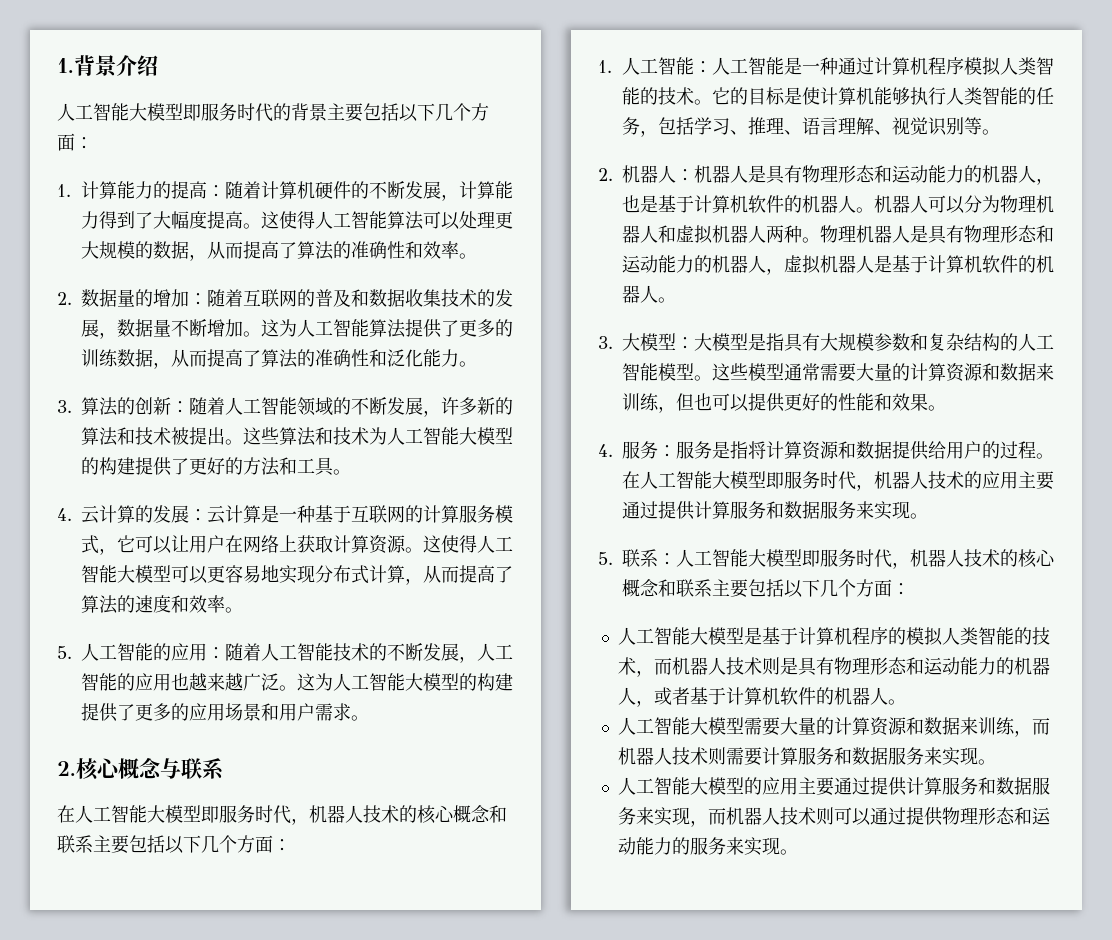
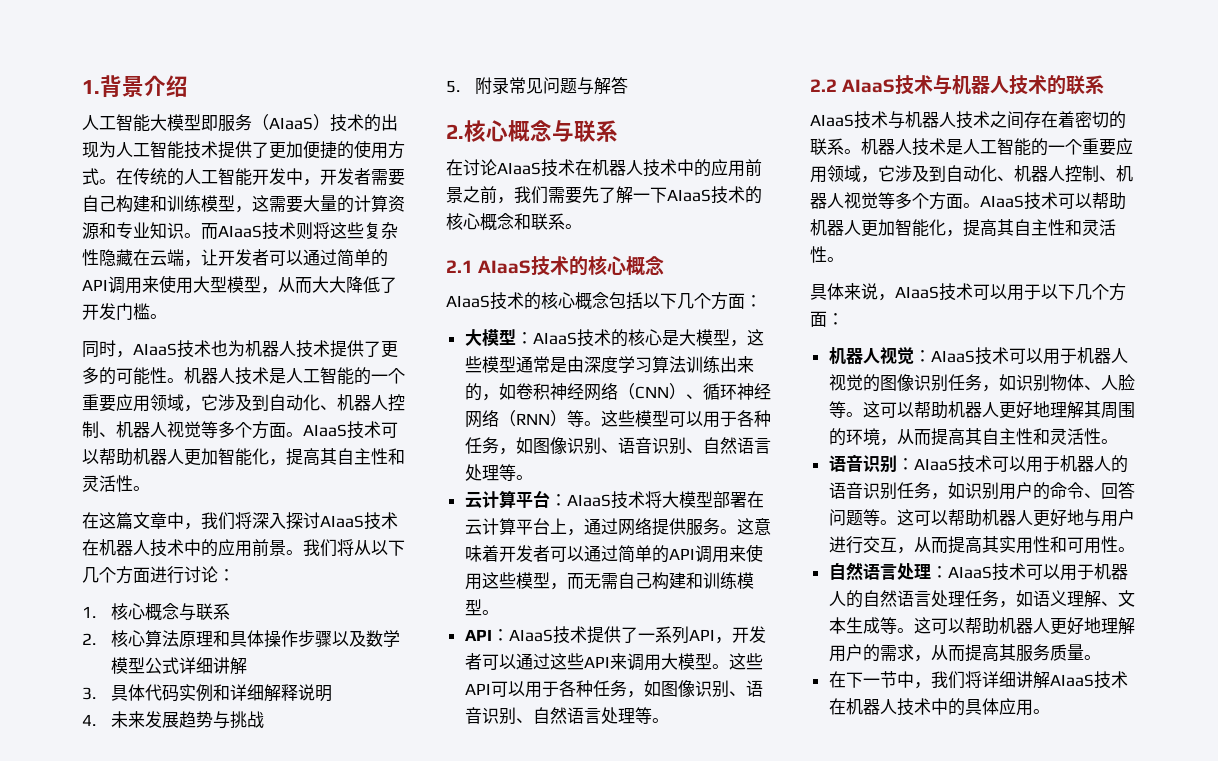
[237,103,489,122] [57,133,93,151] [57,181,513,201] [80,211,513,230] [80,241,477,261] [57,289,513,307] [81,319,513,339] [81,349,477,369] [57,397,513,417] [81,427,513,446] [81,457,351,476] [57,505,513,524] [81,535,513,555] [81,565,513,585] [81,595,243,614] [57,643,513,663] [81,673,513,691] [81,703,369,722] 时代的背景主要包括以下几个方面： // 1.计算能力的提高：随着计算机硬件的不断发展，计算能力得到了大幅度提高。这使得人工智能算法可以处理更大规模的数据，从而提高了算法的准确性和效率。 // 2.数据量的增加：随着互联网的普及和数据收集技术的发展，数据量不断增加。这为人工智能算法提供了更多的训练数据，从而提高了算法的准确性和泛化能力。 // 3.算法的创新：随着人工智能领域的不断发展，许多新的算法和技术被提出。这些算法和技术为人工智能大模型的构建提供了更好的方法和工具。 // 4.云计算的发展：云计算是一种基于互联网的计算服务模式，它可以让用户在网络上获取计算资源。这使得人工智能大模型可以更容易地实现分布式计算，从而提高了算法的速度和效率。 // 5.人工智能的应用：随着人工智能技术的不断发展，人工智能的应用也越来越广泛。这为人工智能大模型的构建提供了更多的应用场景和用户需求。 -> [252,114,398,132] [82,140,405,159] [82,168,405,186] [82,195,405,213] [82,222,398,240] [82,249,388,267] [82,275,397,294] [82,303,167,320] [82,340,398,358] [82,367,405,385] [82,394,405,412] [82,421,398,439] [82,448,405,466] [82,475,150,492] [82,512,398,530] [82,539,405,557] [82,566,235,584] [82,603,231,621] [82,630,401,648] [111,657,248,675] [82,684,333,702] [82,711,265,729] [446,76,629,95] （AIaaS）技术的出现为人工智能技术提供了更加便捷的使用方式。在传统的人工智能开发中，开发者需要自己构建和训练模型，这需要大量的计算资源和专业知识。而AIaaS技术则将这些复杂性隐藏在云端，让开发者可以通过简单的API调用来使用大型模型，从而大大降低了开发门槛。 // 同时，AIaaS技术也为机器人技术提供了更多的可能性。机器人技术是人工智能的一个重要应用领域，它涉及到自动化、机器人控制、机器人视觉等多个方面。AIaaS技术可以帮助机器人更加智能化，提高其自主性和灵活性。 // 在这篇文章中，我们将深入探讨AIaaS技术在机器人技术中的应用前景。我们将从以下几个方面进行讨论： // 1.核心概念与联系 // 2.核心算法原理和具体操作步骤以及数学模型公式详细讲解 // 3.具体代码实例和详细解释说明 // 4.未来发展趋势与挑战 // 5.附录常见问题与解答
[75,805,507,825] [57,835,291,854] [598,57,1054,76] [621,87,1054,105] [621,117,1000,137] [598,165,1054,185] [622,195,1054,214] [622,225,1054,244] [622,255,1054,275] [622,285,676,303] [598,333,1054,352] [622,363,1054,382] [622,393,946,413] [598,441,1054,460] [622,471,1054,491] [622,501,928,520] [598,549,1055,569] [622,579,910,598] [617,627,1050,646] [617,657,1050,677] [617,687,906,707] [617,717,1050,737] [617,747,996,766] [617,777,1050,796] [617,807,1051,827] [617,837,780,856] 人工智能大模型即服务时代，机器人技术的核心概念和联系主要包括以下几个方面： // 1.人工智能：人工智能是一种通过计算机程序模拟人类智能的技术。它的目标是使计算机能够执行人类智能的任务，包括学习、推理、语言理解、视觉识别等。 // 2.机器人：机器人是具有物理形态和运动能力的机器人，也是基于计算机软件的机器人。机器人可以分为物理机器人和虚拟机器人两种。物理机器人是具有物理形态和运动能力的机器人，虚拟机器人是基于计算机软件的机器人。 // 3.大模型：大模型是指具有大规模参数和复杂结构的人工智能模型。这些模型通常需要大量的计算资源和数据来训练，但也可以提供更好的性能和效果。 // 4.服务：服务是指将计算资源和数据提供给用户的过程。在人工智能大模型即服务时代，机器人技术的应用主要通过提供计算服务和数据服务来实现。 // 5.联系：人工智能大模型即服务时代，机器人技术的核心概念和联系主要包括以下几个方面： // 人工智能大模型是基于计算机程序的模拟人类智能的技术，而机器人技术则是具有物理形态和运动能力的机器人，或者基于计算机软件的机器人。 // 人工智能大模型需要大量的计算资源和数据来训练，而机器人技术则需要计算服务和数据服务来实现。 // 人工智能大模型的应用主要通过提供计算服务和数据服务来实现，而机器人技术则可以通过提供物理形态和运动能力的服务来实现 -> [463,159,762,177] [446,186,762,204] [446,213,582,231] [446,256,665,276] [446,292,762,310] [464,329,764,347] [464,356,754,373] [464,383,771,401] [464,410,771,428] [464,437,771,455] [464,464,533,481] [464,490,764,509] [464,518,771,536] [464,544,763,563] [464,572,754,590] [464,599,499,616] [464,626,766,644] [464,653,763,671] [464,680,763,698] [464,707,669,725] [810,75,1105,95] [810,111,1126,129] [810,138,1133,156] [810,165,1133,183] [810,192,1126,210] [810,219,1116,237] [810,246,844,263] [810,283,1126,301] [810,311,844,327] [828,347,1128,365] [828,374,1135,392] [828,401,1135,419] [828,428,1118,446] [828,454,1128,473] [828,481,1135,500] [828,509,1135,527] [828,536,1135,554] [828,562,1128,581] [828,590,1135,608] [828,617,1135,635] [828,644,1101,662] [828,671,1128,689] [828,698,1033,716] 讨论AIaaS技术在机器人技术中的应用前景之前，我们需要先了解一下AIaaS技术的核心概念和联系。 // 2.1 AIaaS技术的核心概念 // AIaaS技术的核心概念包括以下几个方面： // 大模型：AIaaS技术的核心是大模型，这些模型通常是由深度学习算法训练出来的，如卷积神经网络（CNN）、循环神经网络（RNN）等。这些模型可以用于各种任务，如图像识别、语音识别、自然语言处理等。 // 云计算平台：AIaaS技术将大模型部署在云计算平台上，通过网络提供服务。这意味着开发者可以通过简单的API调用来使用这些模型，而无需自己构建和训练模型。 // API：AIaaS技术提供了一系列API，开发者可以通过这些API来调用大模型。这些API可以用于各种任务，如图像识别、语音识别、自然语言处理等。 // 2.2 AIaaS技术与机器人技术的联系 // AIaaS技术与机器人技术之间存在着密切的联系。机器人技术是人工智能的一个重要应用领域，它涉及到自动化、机器人控制、机器人视觉等多个方面。AIaaS技术可以帮助机器人更加智能化，提高其自主性和灵活性。 // 具体来说，AIaaS技术可以用于以下几个方面： // 机器人视觉：AIaaS技术可以用于机器人视觉的图像识别任务，如识别物体、人脸等。这可以帮助机器人更好地理解其周围的环境，从而提高其自主性和灵活性。 // 语音识别：AIaaS技术可以用于机器人的语音识别任务，如识别用户的命令、回答问题等。这可以帮助机器人更好地与用户进行交互，从而提高其实用性和可用性。 // 自然语言处理：AIaaS技术可以用于机器人的自然语言处理任务，如语义理解、文本生成等。这可以帮助机器人更好地理解用户的需求，从而提高其服务质量。 // 在下一节中，我们将详细讲解AIaaS技术在机器人技术中的具体应用

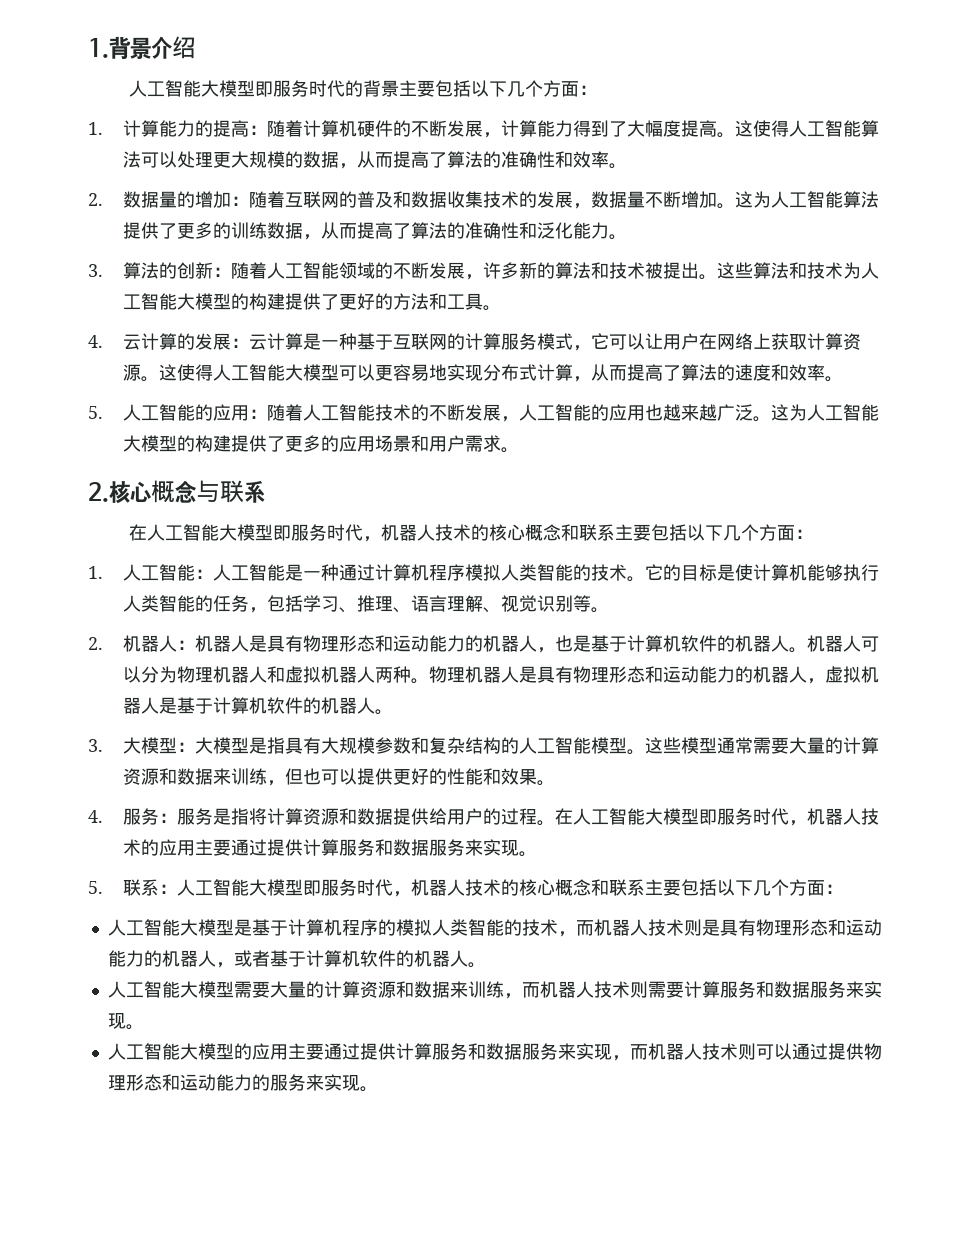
[252,114,398,132] [82,140,405,159] [82,168,405,186] [82,195,405,213] [82,222,398,240] [82,249,388,267] [82,275,397,294] [82,303,167,320] [82,340,398,358] [82,367,405,385] [82,394,405,412] [82,421,398,439] [82,448,405,466] [82,475,150,492] [82,512,398,530] [82,539,405,557] [82,566,235,584] [82,603,231,621] [82,630,401,648] [111,657,248,675] [82,684,333,702] [82,711,265,729] [446,76,629,95] （AIaaS）技术的出现为人工智能技术提供了更加便捷的使用方式。在传统的人工智能开发中，开发者需要自己构建和训练模型，这需要大量的计算资源和专业知识。而AIaaS技术则将这些复杂性隐藏在云端，让开发者可以通过简单的API调用来使用大型模型，从而大大降低了开发门槛。 // 同时，AIaaS技术也为机器人技术提供了更多的可能性。机器人技术是人工智能的一个重要应用领域，它涉及到自动化、机器人控制、机器人视觉等多个方面。AIaaS技术可以帮助机器人更加智能化，提高其自主性和灵活性。 // 在这篇文章中，我们将深入探讨AIaaS技术在机器人技术中的应用前景。我们将从以下几个方面进行讨论： // 1.核心概念与联系 // 2.核心算法原理和具体操作步骤以及数学模型公式详细讲解 // 3.具体代码实例和详细解释说明 // 4.未来发展趋势与挑战 // 5.附录常见问题与解答 -> [309,80,598,97] [88,120,880,138] [123,151,628,169] [88,191,880,209] [123,222,628,240] [88,262,880,280] [123,293,502,311] [88,333,862,351] [123,364,844,382] [88,404,880,422] [123,435,520,453] 时代的背景主要包括以下几个方面： // 1.计算能力的提高：随着计算机硬件的不断发展，计算能力得到了大幅度提高。这使得人工智能算法可以处理更大规模的数据，从而提高了算法的准确性和效率。 // 2.数据量的增加：随着互联网的普及和数据收集技术的发展，数据量不断增加。这为人工智能算法提供了更多的训练数据，从而提高了算法的准确性和泛化能力。 // 3.算法的创新：随着人工智能领域的不断发展，许多新的算法和技术被提出。这些算法和技术为人工智能大模型的构建提供了更好的方法和工具。 // 4.云计算的发展：云计算是一种基于互联网的计算服务模式，它可以让用户在网络上获取计算资源。这使得人工智能大模型可以更容易地实现分布式计算，从而提高了算法的速度和效率。 // 5.人工智能的应用：随着人工智能技术的不断发展，人工智能的应用也越来越广泛。这为人工智能大模型的构建提供了更多的应用场景和用户需求。
[463,159,762,177] [446,186,762,204] [446,213,582,231] [446,256,665,276] [446,292,762,310] [464,329,764,347] [464,356,754,373] [464,383,771,401] [464,410,771,428] [464,437,771,455] [464,464,533,481] [464,490,764,509] [464,518,771,536] [464,544,763,563] [464,572,754,590] [464,599,499,616] [464,626,766,644] [464,653,763,671] [464,680,763,698] [464,707,669,725] [810,75,1105,95] [810,111,1126,129] [810,138,1133,156] [810,165,1133,183] [810,192,1126,210] [810,219,1116,237] [810,246,844,263] [810,283,1126,301] [810,311,844,327] [828,347,1128,365] [828,374,1135,392] [828,401,1135,419] [828,428,1118,446] [828,454,1128,473] [828,481,1135,500] [828,509,1135,527] [828,536,1135,554] [828,562,1128,581] [828,590,1135,608] [828,617,1135,635] [828,644,1101,662] [828,671,1128,689] [828,698,1033,716] 讨论AIaaS技术在机器人技术中的应用前景之前，我们需要先了解一下AIaaS技术的核心概念和联系。 // 2.1 AIaaS技术的核心概念 // AIaaS技术的核心概念包括以下几个方面： // 大模型：AIaaS技术的核心是大模型，这些模型通常是由深度学习算法训练出来的，如卷积神经网络（CNN）、循环神经网络（RNN）等。这些模型可以用于各种任务，如图像识别、语音识别、自然语言处理等。 // 云计算平台：AIaaS技术将大模型部署在云计算平台上，通过网络提供服务。这意味着开发者可以通过简单的API调用来使用这些模型，而无需自己构建和训练模型。 // API：AIaaS技术提供了一系列API，开发者可以通过这些API来调用大模型。这些API可以用于各种任务，如图像识别、语音识别、自然语言处理等。 // 2.2 AIaaS技术与机器人技术的联系 // AIaaS技术与机器人技术之间存在着密切的联系。机器人技术是人工智能的一个重要应用领域，它涉及到自动化、机器人控制、机器人视觉等多个方面。AIaaS技术可以帮助机器人更加智能化，提高其自主性和灵活性。 // 具体来说，AIaaS技术可以用于以下几个方面： // 机器人视觉：AIaaS技术可以用于机器人视觉的图像识别任务，如识别物体、人脸等。这可以帮助机器人更好地理解其周围的环境，从而提高其自主性和灵活性。 // 语音识别：AIaaS技术可以用于机器人的语音识别任务，如识别用户的命令、回答问题等。这可以帮助机器人更好地与用户进行交互，从而提高其实用性和可用性。 // 自然语言处理：AIaaS技术可以用于机器人的自然语言处理任务，如语义理解、文本生成等。这可以帮助机器人更好地理解用户的需求，从而提高其服务质量。 // 在下一节中，我们将详细讲解AIaaS技术在机器人技术中的具体应用 -> [147,524,814,542] [88,564,880,582] [123,595,610,613] [88,635,880,653] [123,666,880,684] [123,697,394,715] [88,737,880,755] [123,768,556,786] [88,808,880,826] [123,839,538,857] [88,879,844,897] [107,919,882,937] [107,950,486,968] [107,981,882,999] [107,1013,144,1030] [107,1043,882,1061] [107,1074,360,1091] 人工智能大模型即服务时代，机器人技术的核心概念和联系主要包括以下几个方面： // 1.人工智能：人工智能是一种通过计算机程序模拟人类智能的技术。它的目标是使计算机能够执行人类智能的任务，包括学习、推理、语言理解、视觉识别等。 // 2.机器人：机器人是具有物理形态和运动能力的机器人，也是基于计算机软件的机器人。机器人可以分为物理机器人和虚拟机器人两种。物理机器人是具有物理形态和运动能力的机器人，虚拟机器人是基于计算机软件的机器人。 // 3.大模型：大模型是指具有大规模参数和复杂结构的人工智能模型。这些模型通常需要大量的计算资源和数据来训练，但也可以提供更好的性能和效果。 // 4.服务：服务是指将计算资源和数据提供给用户的过程。在人工智能大模型即服务时代，机器人技术的应用主要通过提供计算服务和数据服务来实现。 // 5.联系：人工智能大模型即服务时代，机器人技术的核心概念和联系主要包括以下几个方面： // 人工智能大模型是基于计算机程序的模拟人类智能的技术，而机器人技术则是具有物理形态和运动能力的机器人，或者基于计算机软件的机器人。 // 人工智能大模型需要大量的计算资源和数据来训练，而机器人技术则需要计算服务和数据服务来实现。 // 人工智能大模型的应用主要通过提供计算服务和数据服务来实现，而机器人技术则可以通过提供物理形态和运动能力的服务来实现

